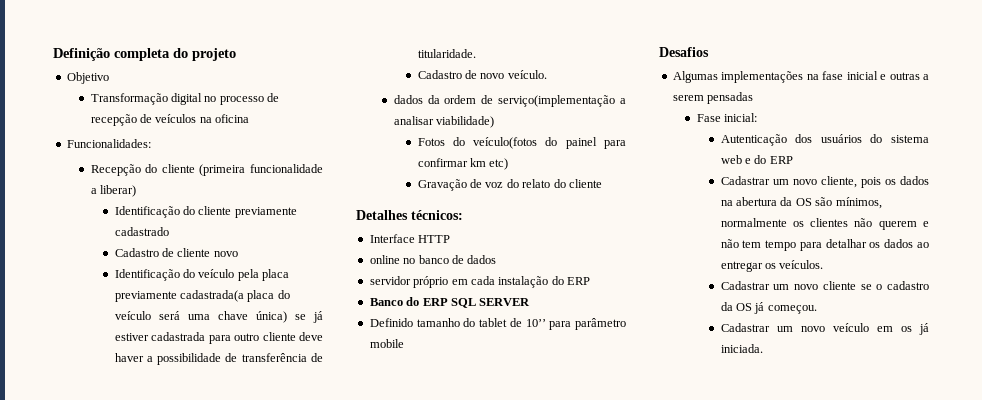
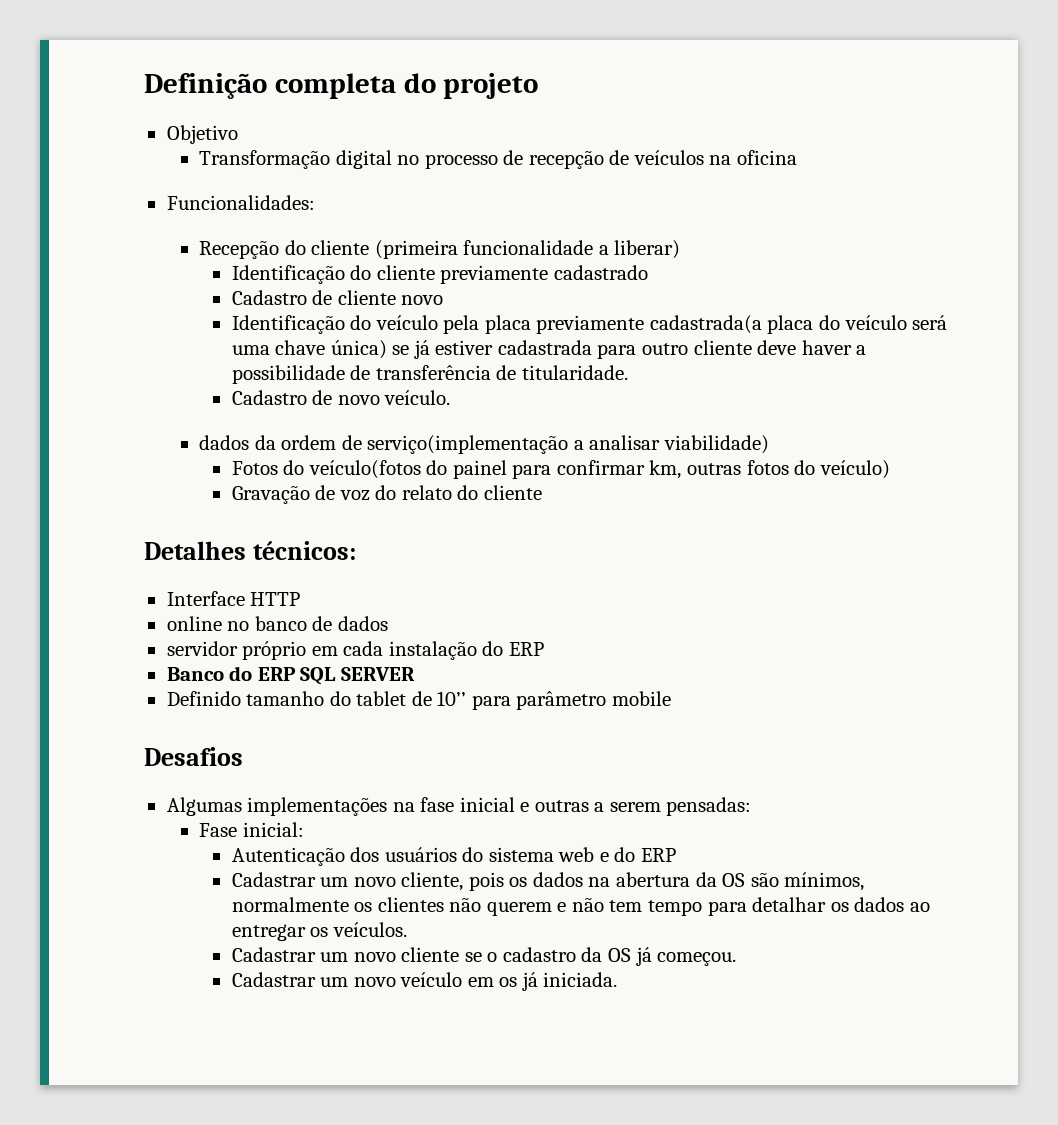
[470,158,509,170] km etc) -> [649,460,890,479] km, outras fotos do veículo)
[707,92,754,104] pensadas -> [666,797,752,816] pensadas:

